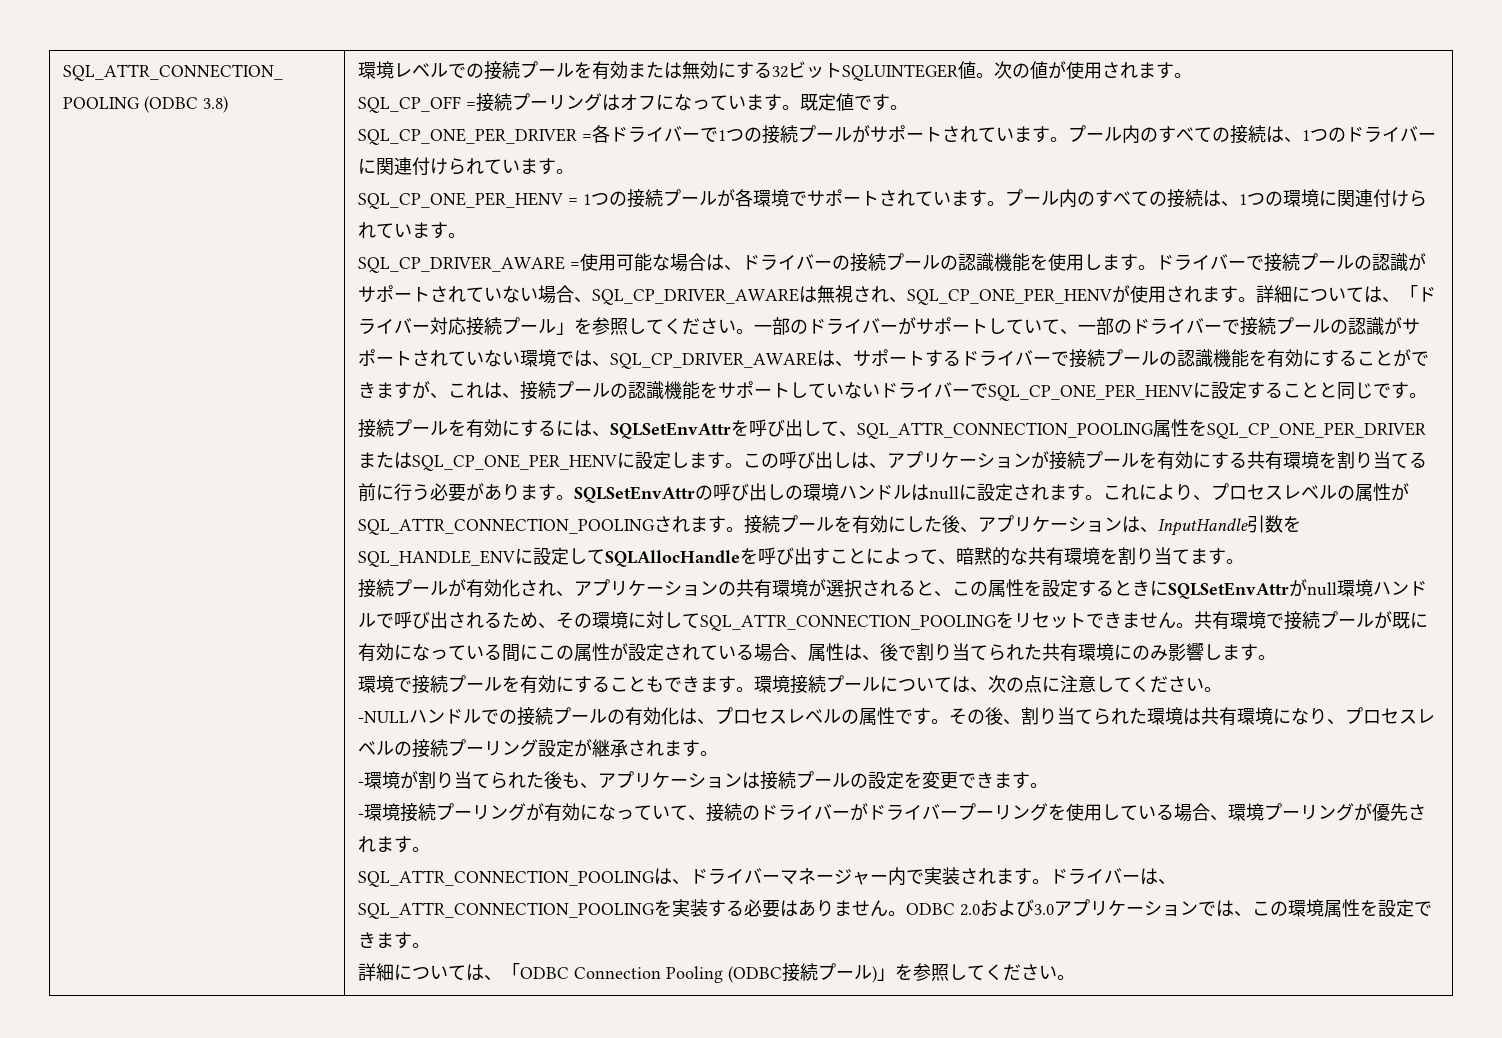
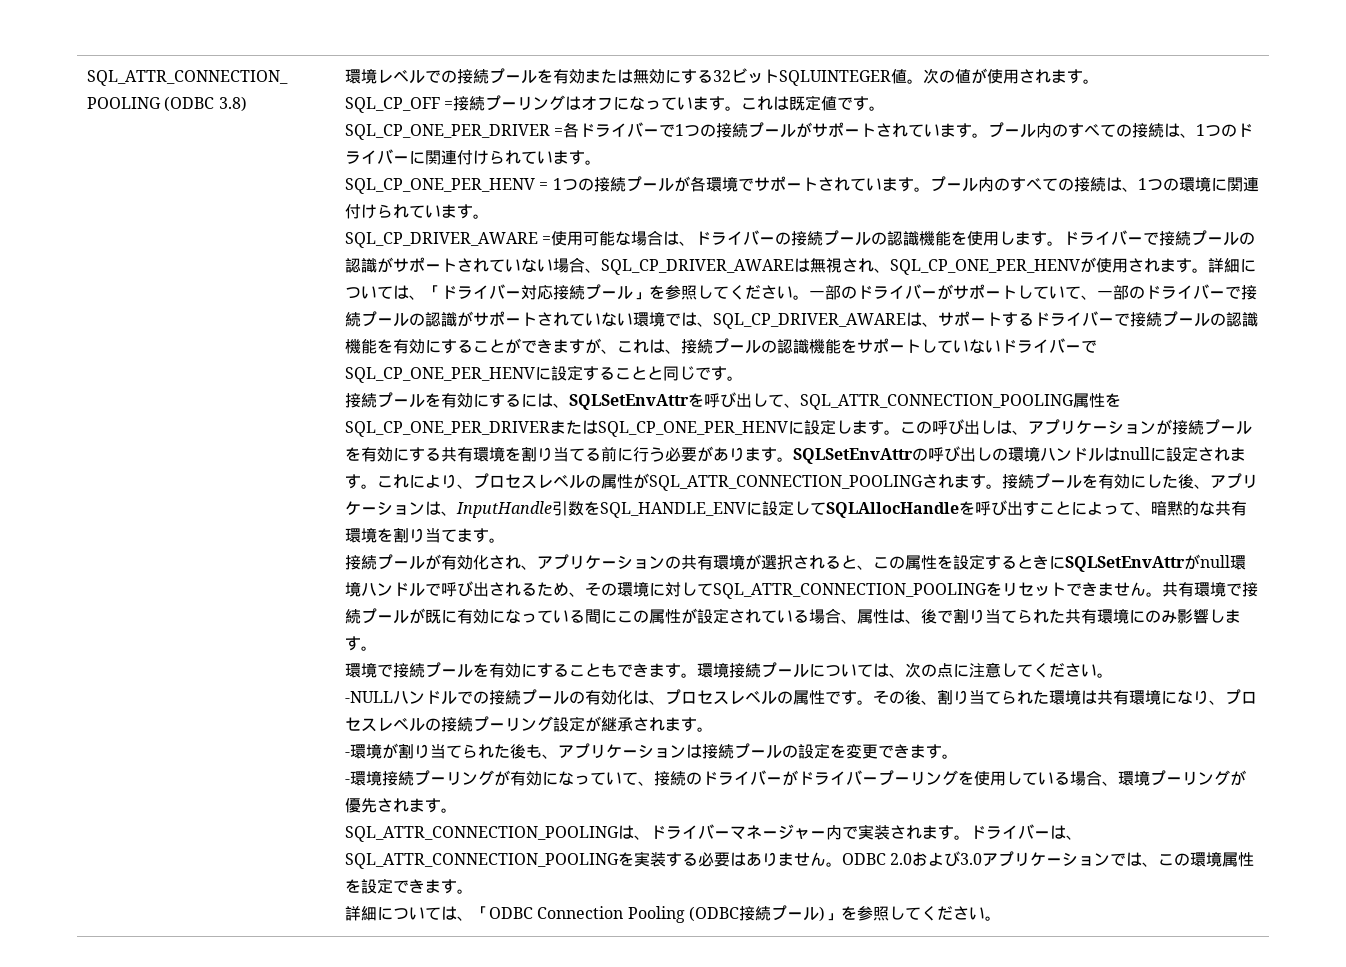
(801, 107) none -> [741,96,790,110] これは

